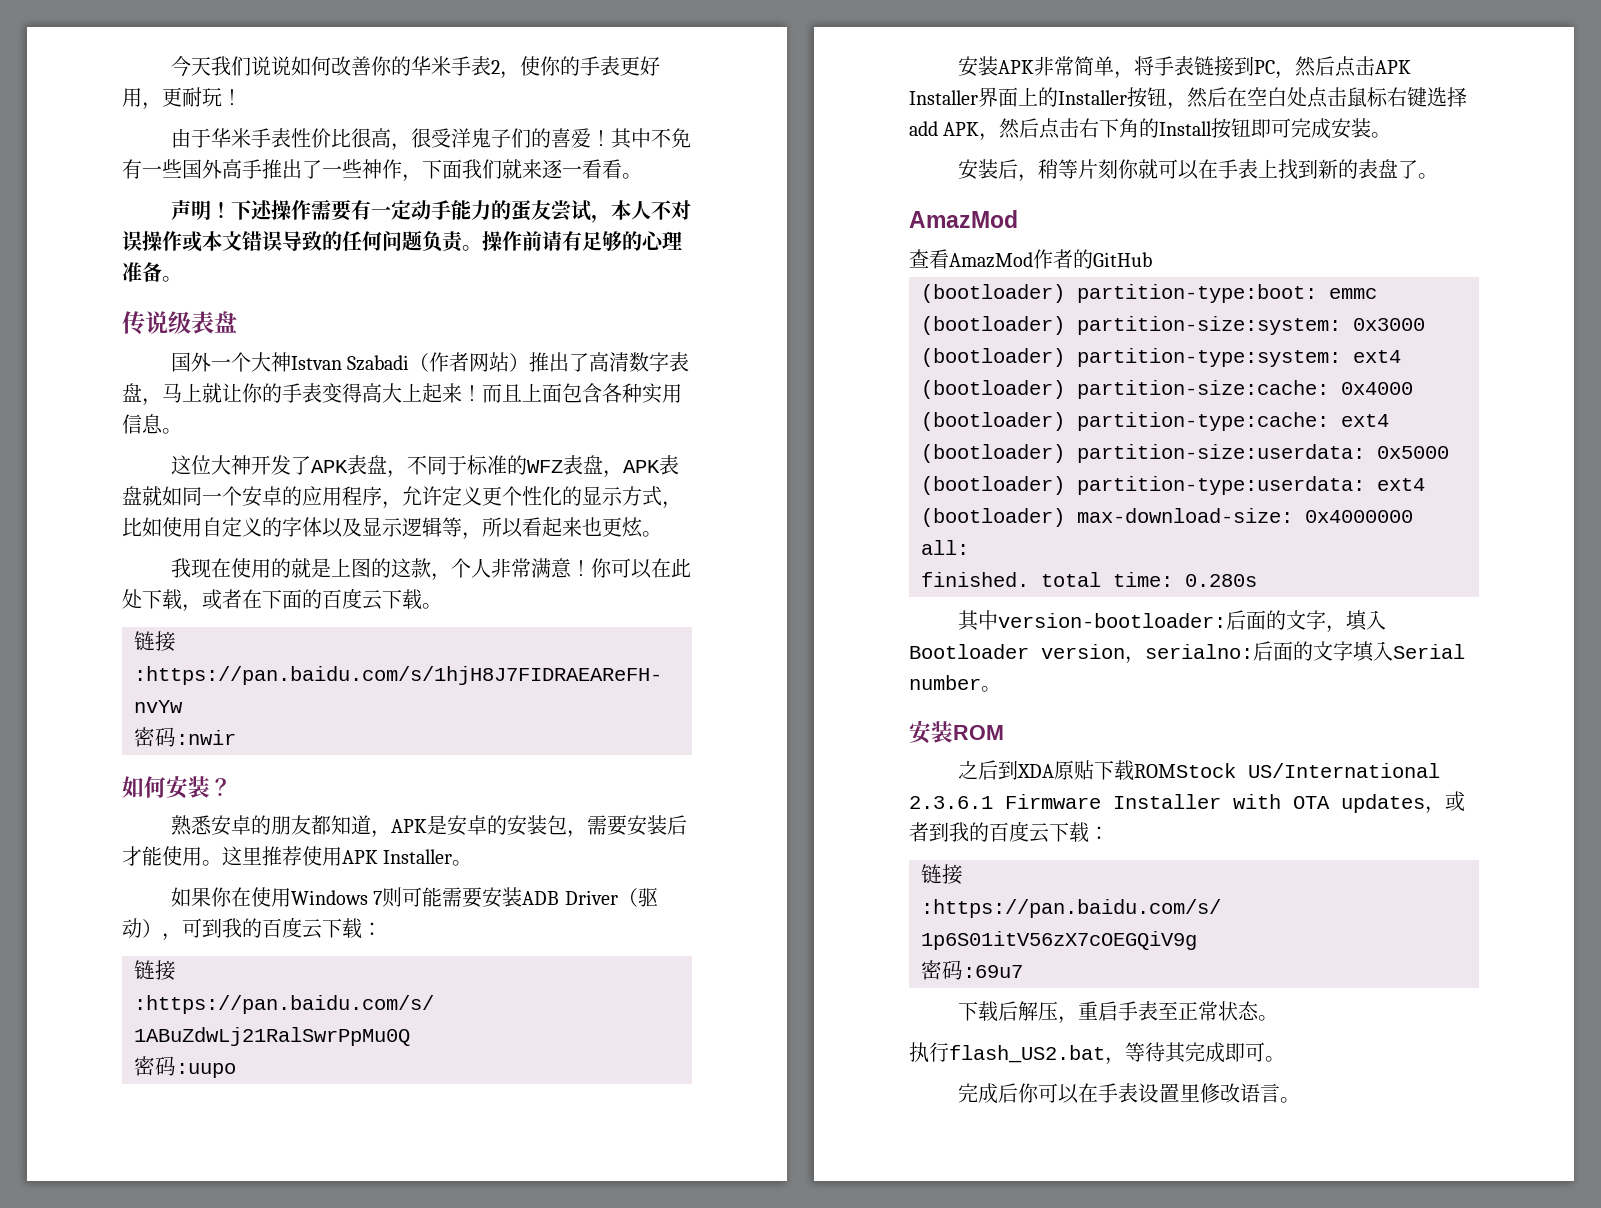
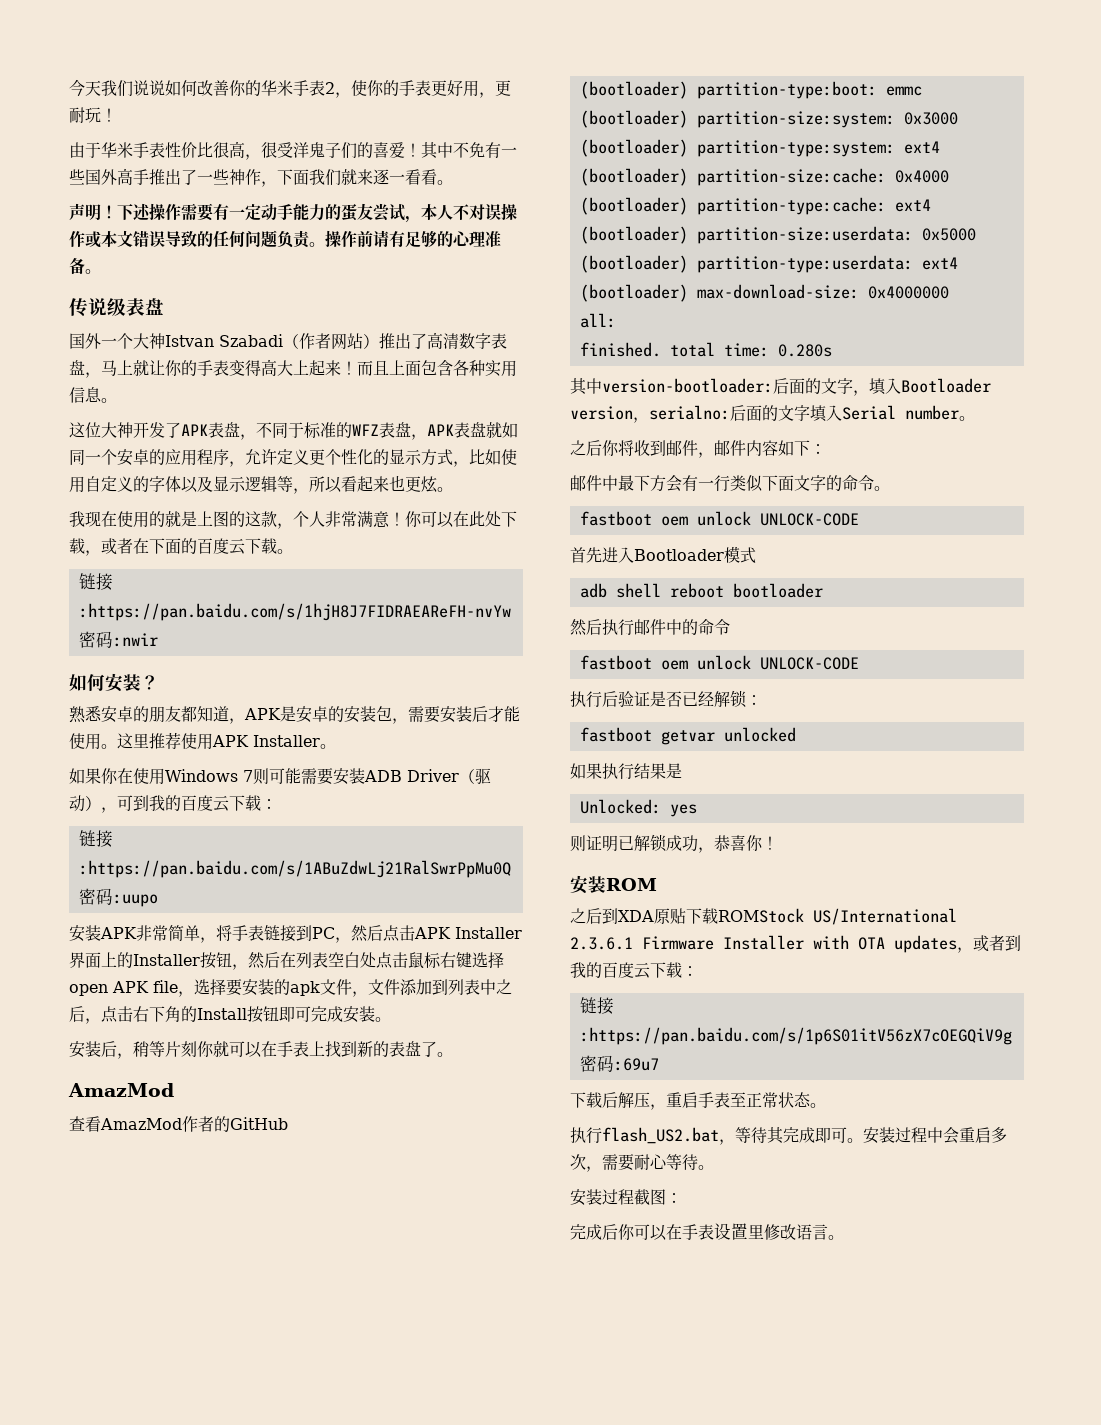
(1247, 97) none -> [296,952,328,968] 列表
[909,118,1040,141] add APK，然后 -> [69,979,512,997] [69,1006,101,1024] open APK file，选择要安装的apk文件，文件添加到列表中之后，
(1001, 689) none -> [570,440,826,458] [570,475,890,492] [579,511,859,526] [570,546,756,563] [579,583,823,598] [570,619,730,636] [579,655,859,670] [570,690,762,708] [579,727,796,745] [570,763,682,780] [579,799,697,817] [570,834,778,853] // 之后你将收到邮件，邮件内容如下： // 邮件中最下方会有一行类似下面文字的命令。 // fastboot oem unlock UNLOCK-CODE // 首先进入Bootloader模式 // adb shell reboot bootloader // 然后执行邮件中的命令 // fastboot oem unlock UNLOCK-CODE // 执行后验证是否已经解锁： // fastboot getvar unlocked // 如果执行结果是 // Unlocked: yes // 则证明已解锁成功，恭喜你！
(1285, 1059) none -> [863,1127,1007,1144] [570,1154,714,1172] [570,1189,682,1206] 安装过程中会重启多次，需要耐心等待。 // 安装过程截图：

